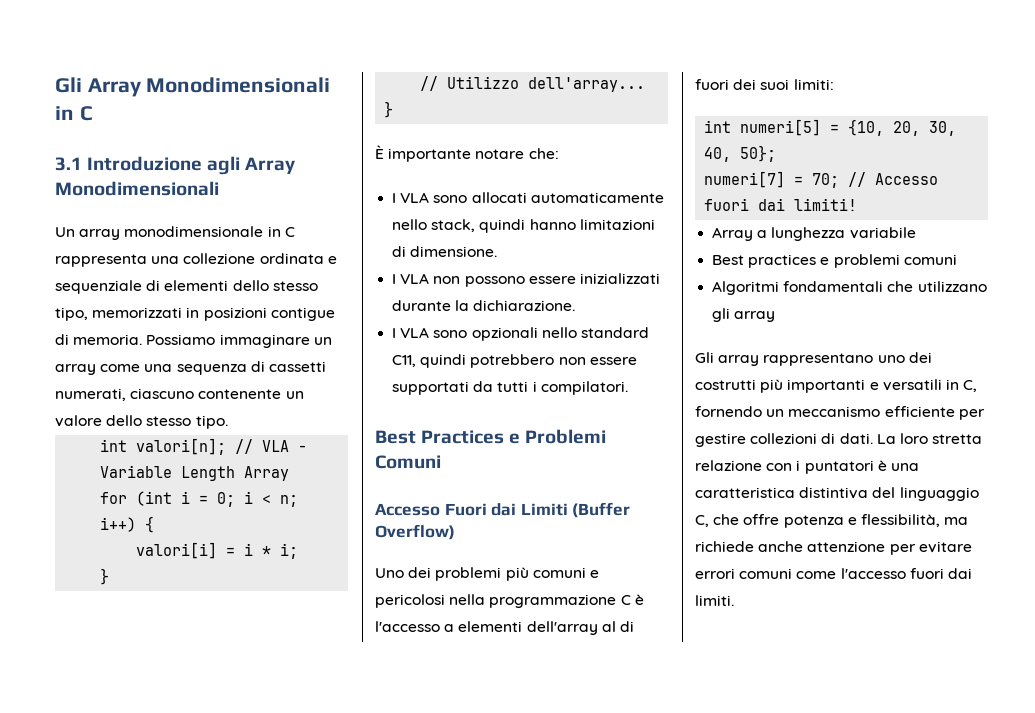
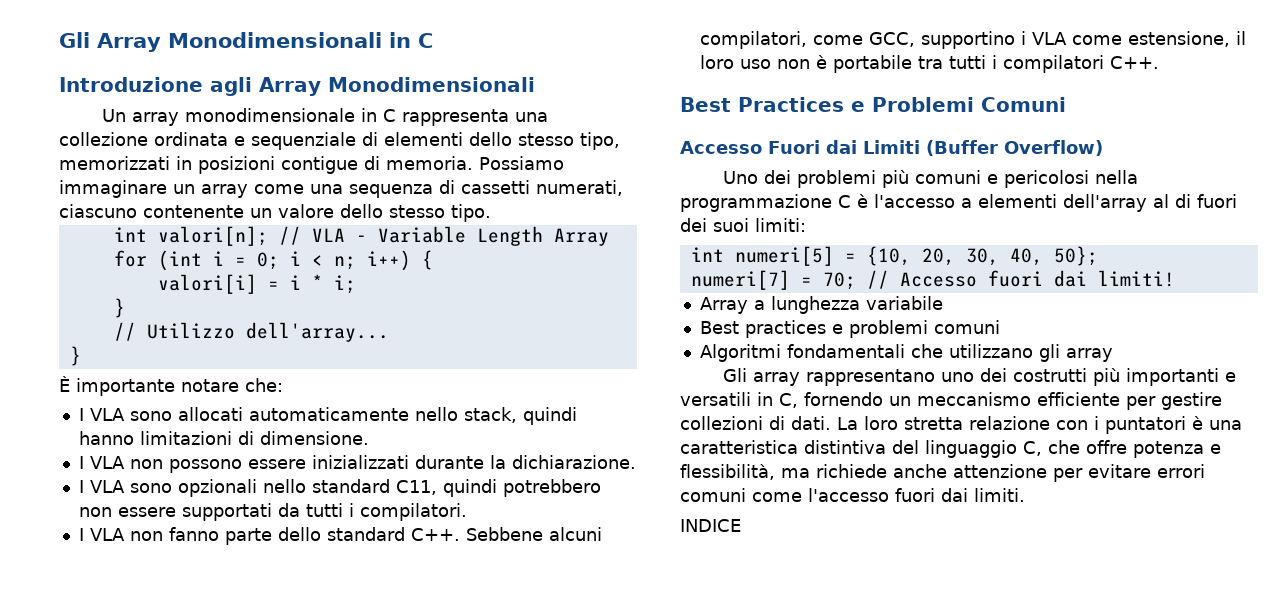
[55,157,82,171] 3.1 -> (433, 40) none
(628, 388) none -> [78,527,602,545] [699,31,1246,49] [699,55,1159,73] // I VLA non fanno parte dello standard C++. Sebbene alcuni compilatori, come GCC, supportino i VLA come estensione, il loro uso non è portabile tra tutti i compilatori C++.
(734, 600) none -> [680,519,741,532] // INDICE

